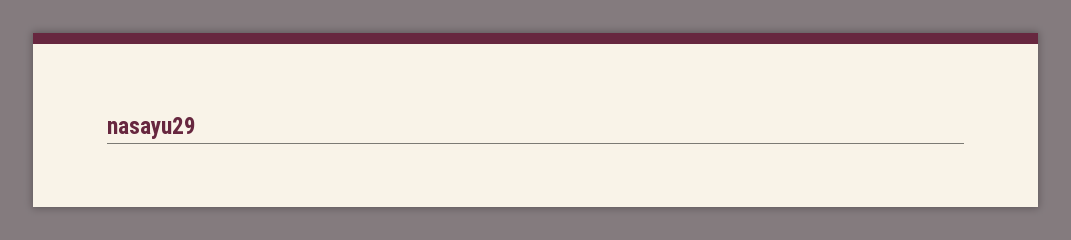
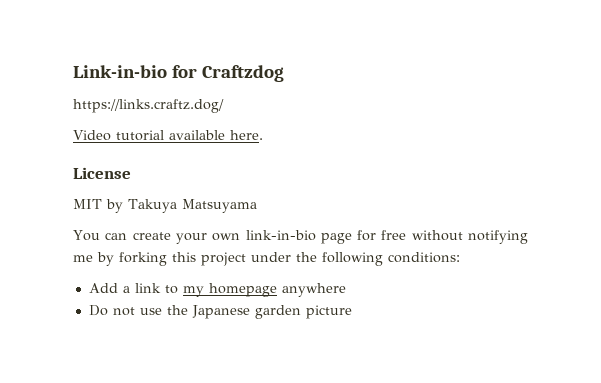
[107,117,196,139] nasayu29 -> [73,65,284,82] [73,99,224,113] [73,130,263,141] [73,167,131,179] [73,199,257,213] [73,230,528,244] [73,252,460,266] [88,283,346,297] [88,305,352,319] Link-in-bio for Craftzdog // https://links.craftz.dog/ // Video tutorial available here. // License // MIT by Takuya Matsuyama // You can create your own link-in-bio page for free without notifying me by forking this project under the following conditions: // Add a link to my homepage anywhere // Do not use the Japanese garden picture

